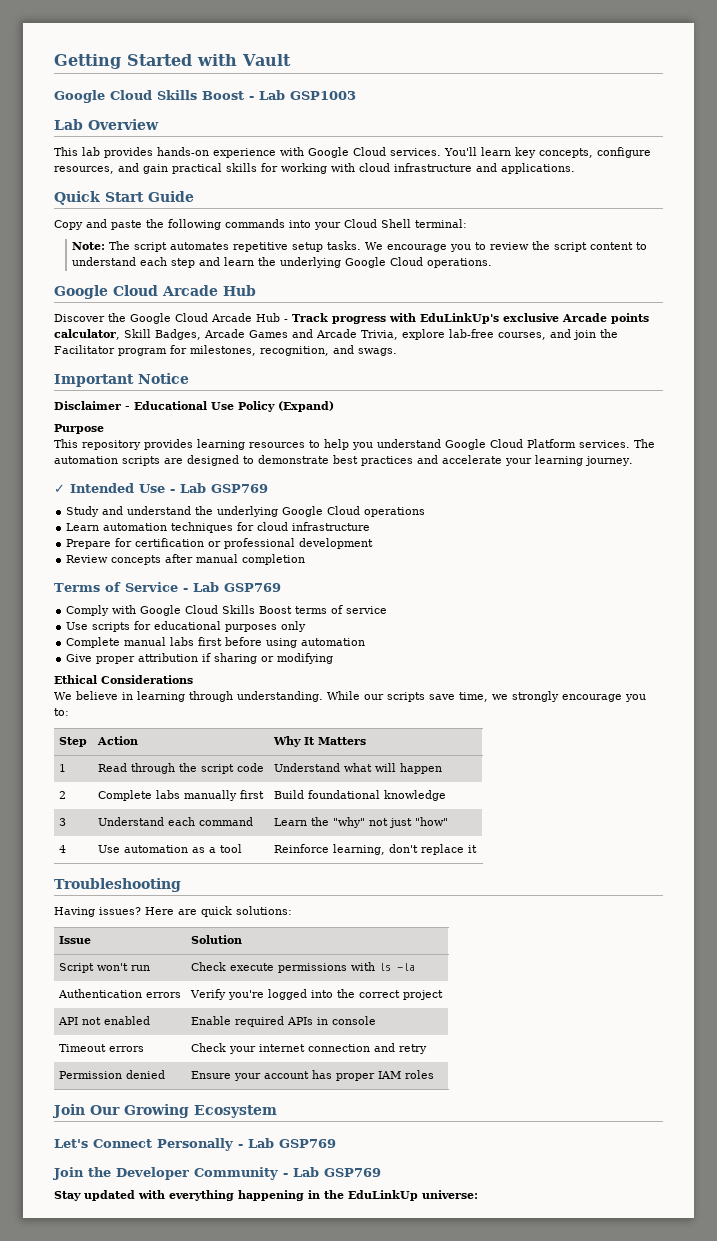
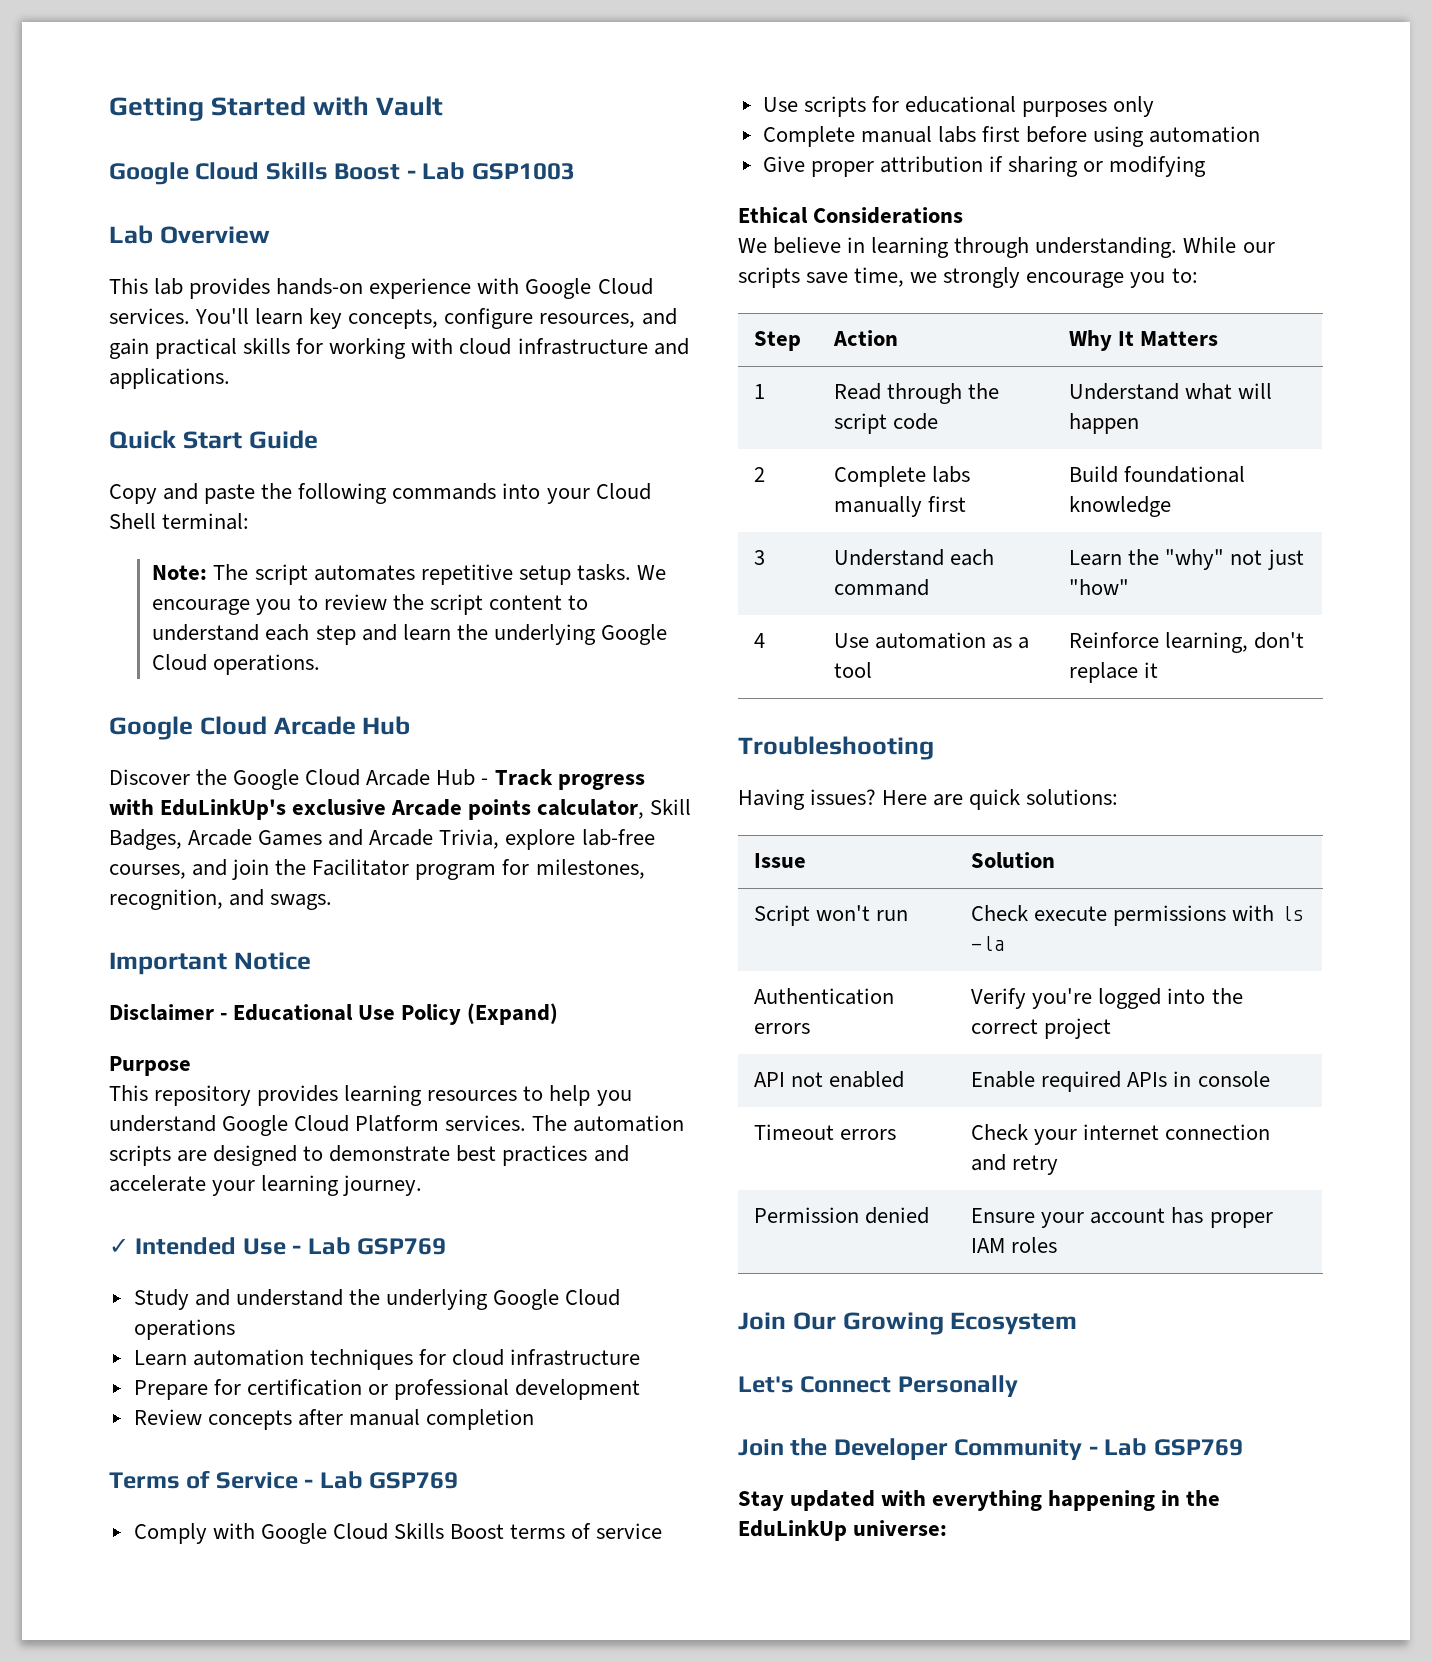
[238,1138,336,1148] - Lab GSP769 -> (1018, 1386) none

